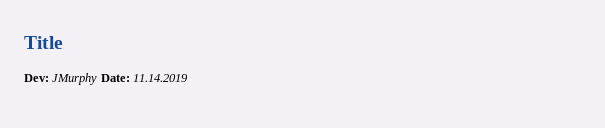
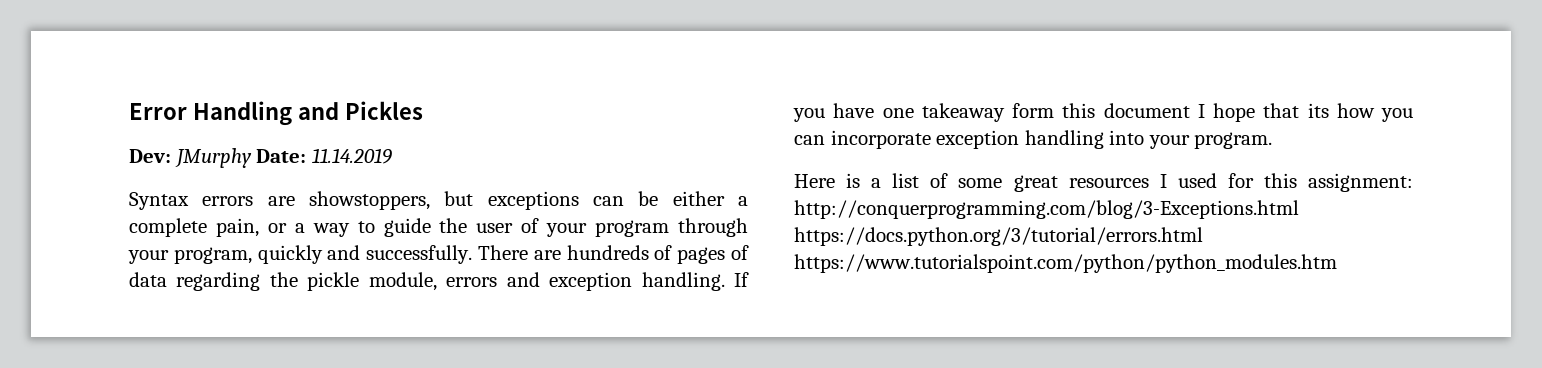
[24,36,63,49] Title -> [129,101,423,126] Error Handling and Pickles
(189, 78) none -> [129,191,748,210] [129,218,749,237] [128,245,749,264] [129,272,750,291] [793,103,1413,122] [794,130,1273,149] [794,173,1413,192] [794,200,1299,219] [794,227,1203,246] [794,254,1337,273] // Syntax errors are showstoppers, but exceptions can be either a complete pain, or a way to guide the user of your program through your program, quickly and successfully. There are hundreds of pages of data regarding the pickle module, errors and exception handling. If you have one takeaway form this document I hope that its how you can incorporate exception handling into your program. // Here is a list of some great resources I used for this assignment: http://conquerprogramming.com/blog/3-Exceptions.html https://docs.python.org/3/tutorial/errors.html https://www.tutorialspoint.com/python/python_modules.htm

